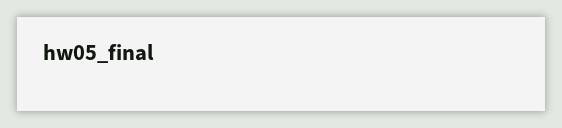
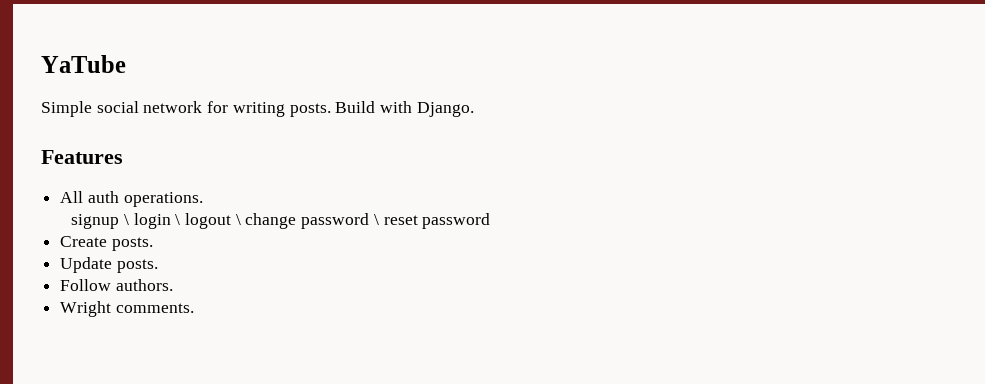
[43,44,154,63] hw05_final -> [41,55,126,73] [41,101,474,117] [41,150,123,164] [60,191,203,207] [71,213,491,229] [60,236,153,251] [60,257,158,273] [60,279,173,291] [60,301,194,317] YaTube // Simple social network for writing posts. Build with Django. // Features // All auth operations. // signup \ login \ logout \ change password \ reset password // Create posts. // Update posts. // Follow authors. // Wright comments.

